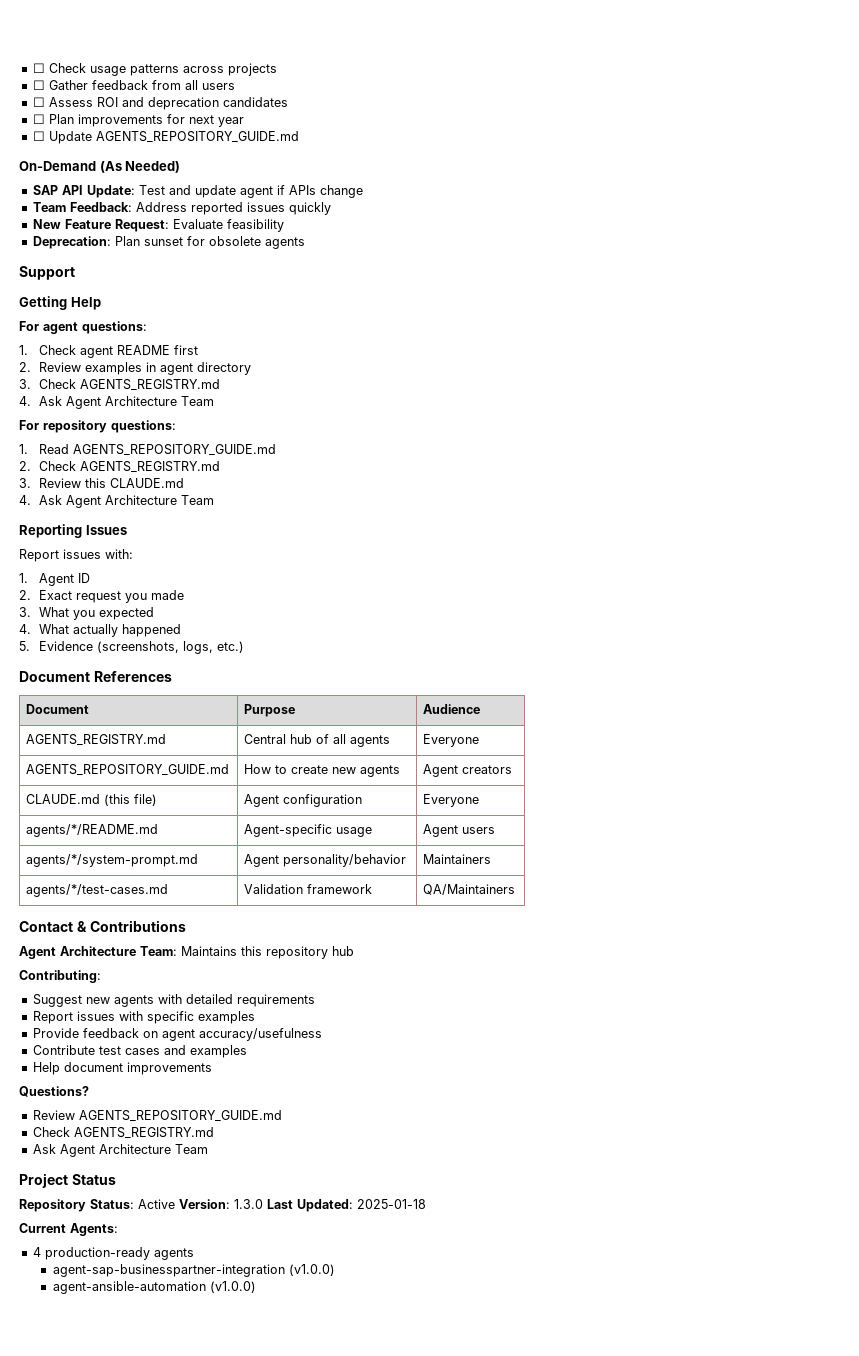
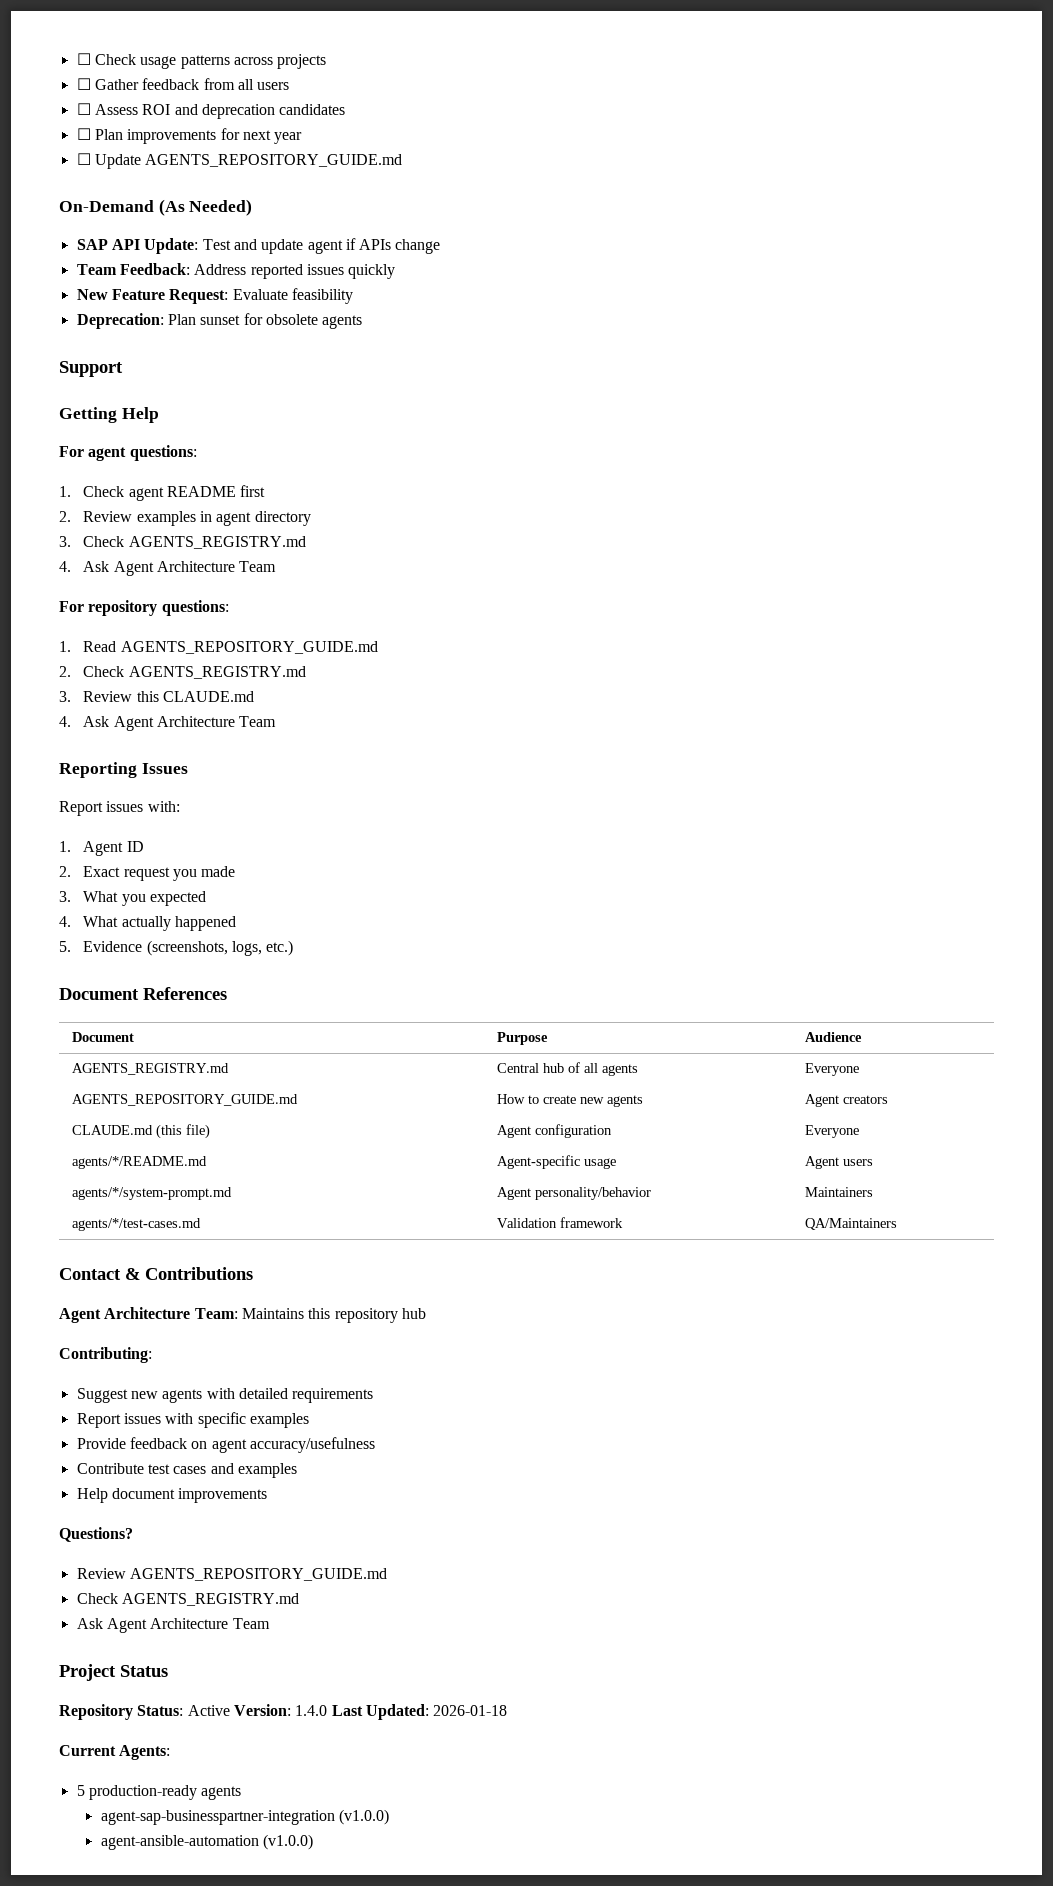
[234,1199,263,1209] 1.3.0 -> [295,1705,328,1716] 1.4.0
[357,1199,426,1209] 2025-01-18 -> [433,1705,508,1716] 2026-01-18
[32,1247,41,1257] 4 -> [76,1785,85,1796] 5

